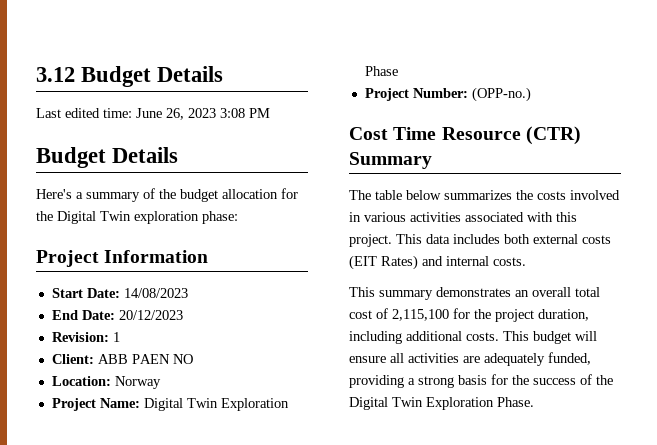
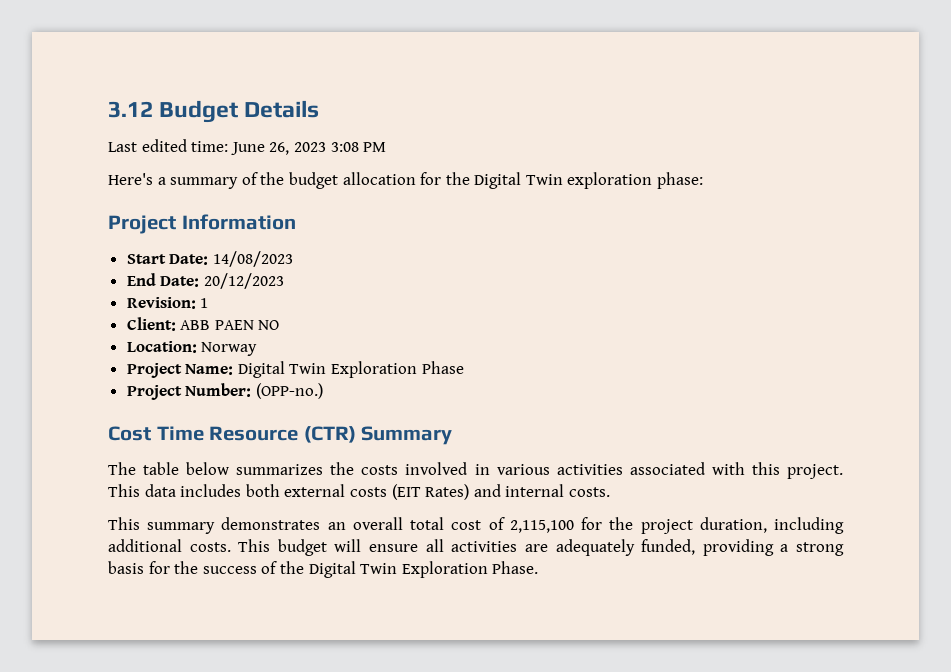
[36,147,179,168] // Budget Details -> (387, 147) none

